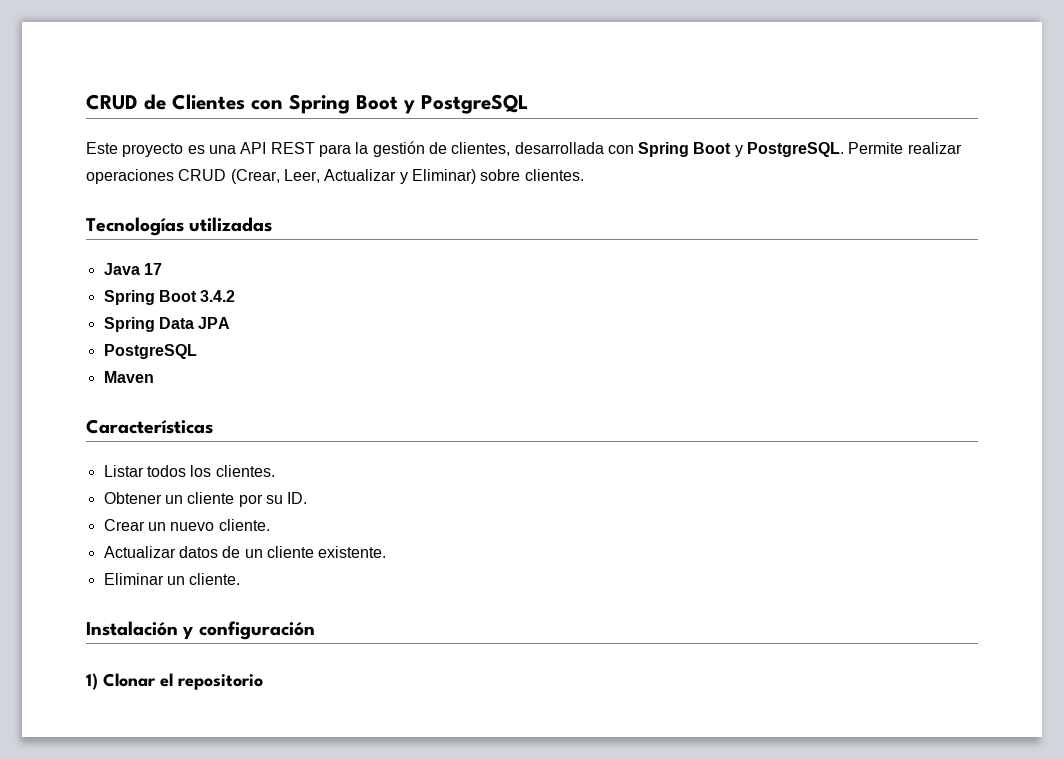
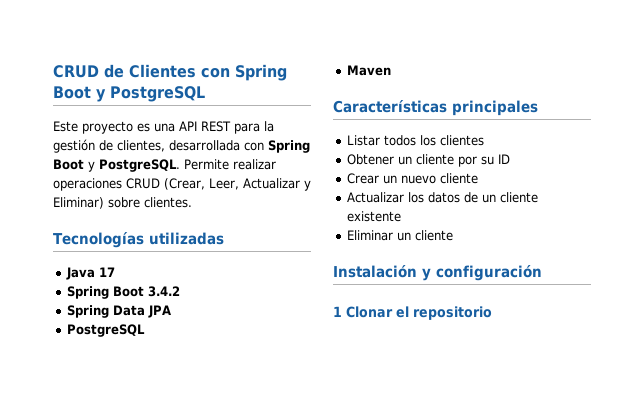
(213, 426) none -> [452,100,538,116] principales
[215,465,275,477] clientes. -> [439,135,484,146] clientes
[287,492,308,504] ID. -> [497,154,510,164] ID
[218,519,270,531] [103,546,176,558] cliente. // Actualizar -> [439,173,478,184] [346,192,424,203] cliente // Actualizar los
[318,546,387,558] existente. -> [346,211,401,222] existente
[189,573,241,585] cliente. -> [414,230,453,241] cliente
[86,673,98,690] 1) -> [333,306,342,317] 1

